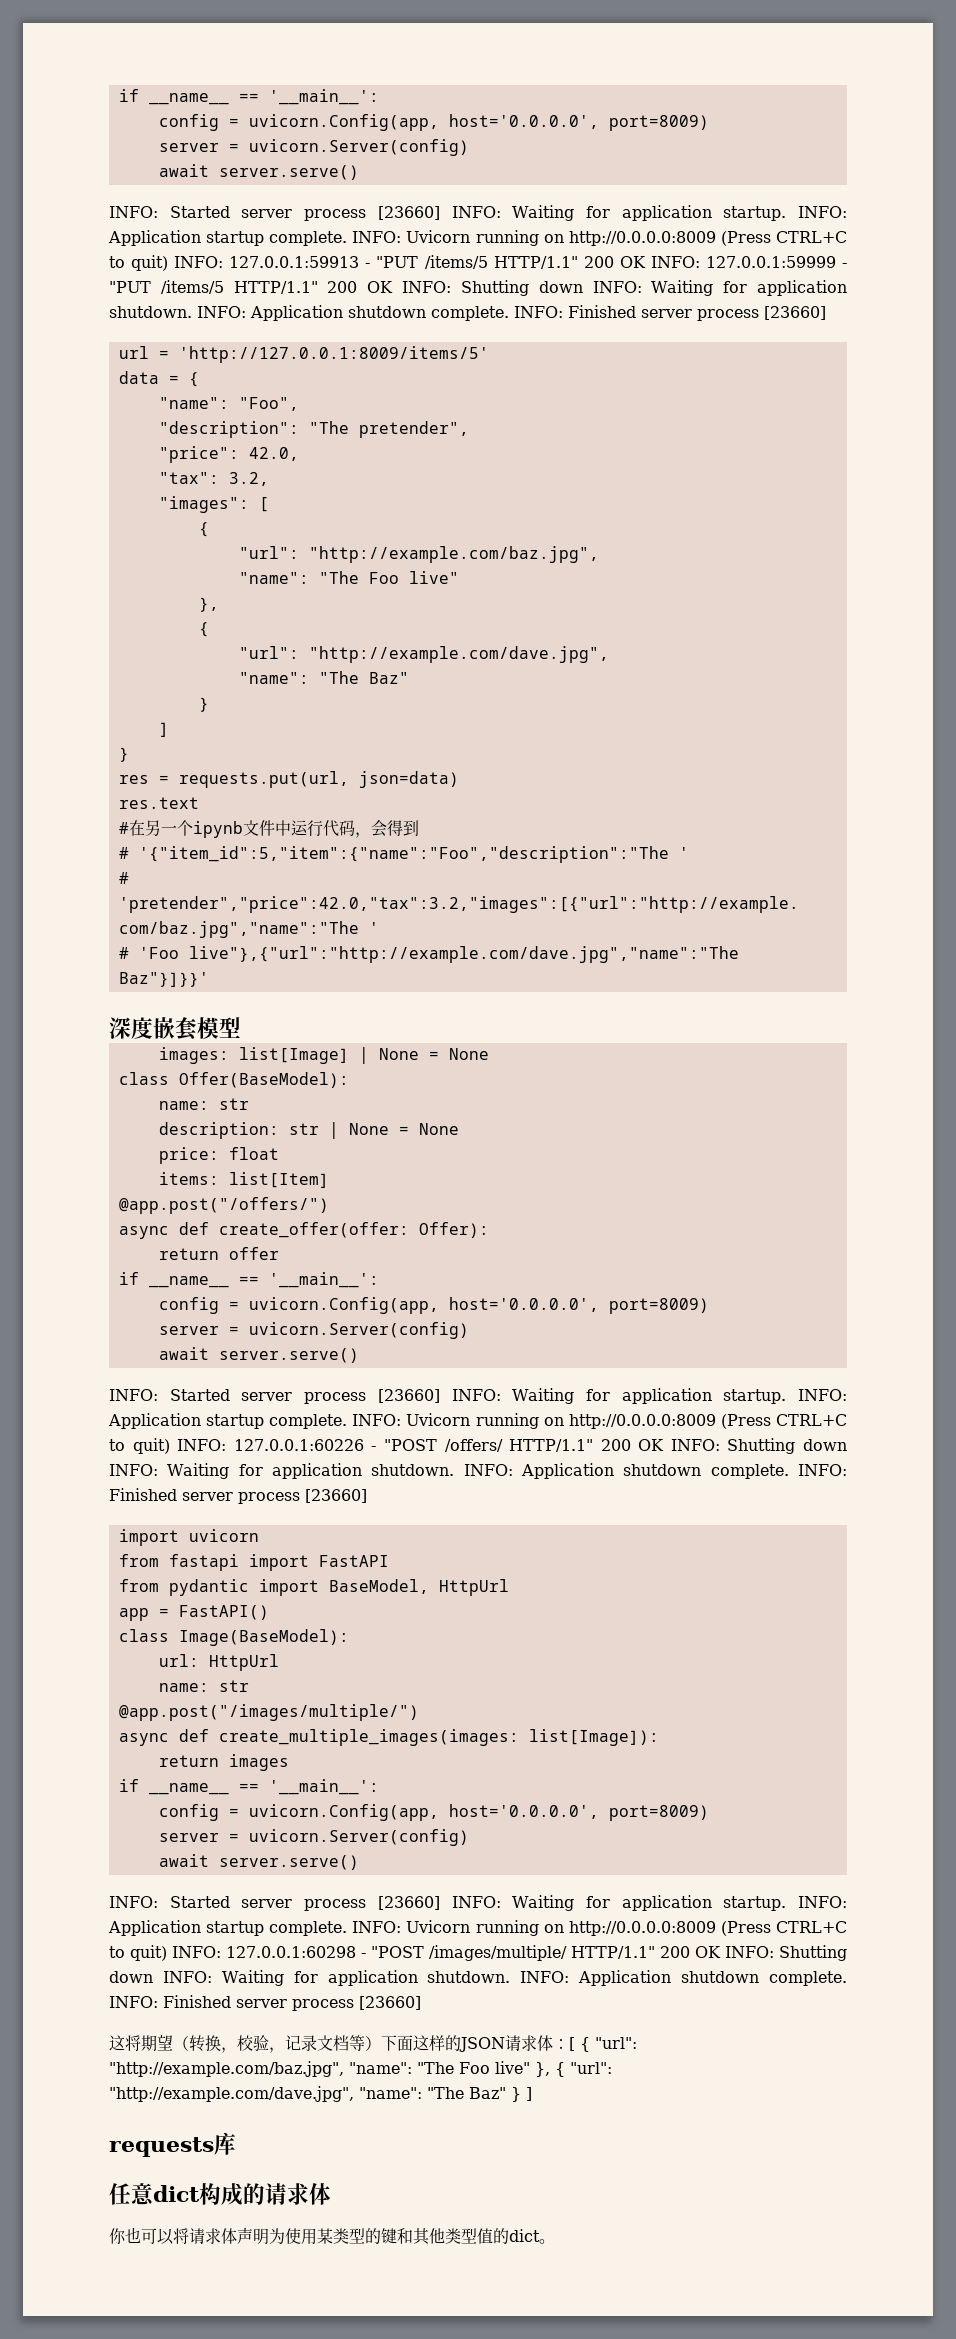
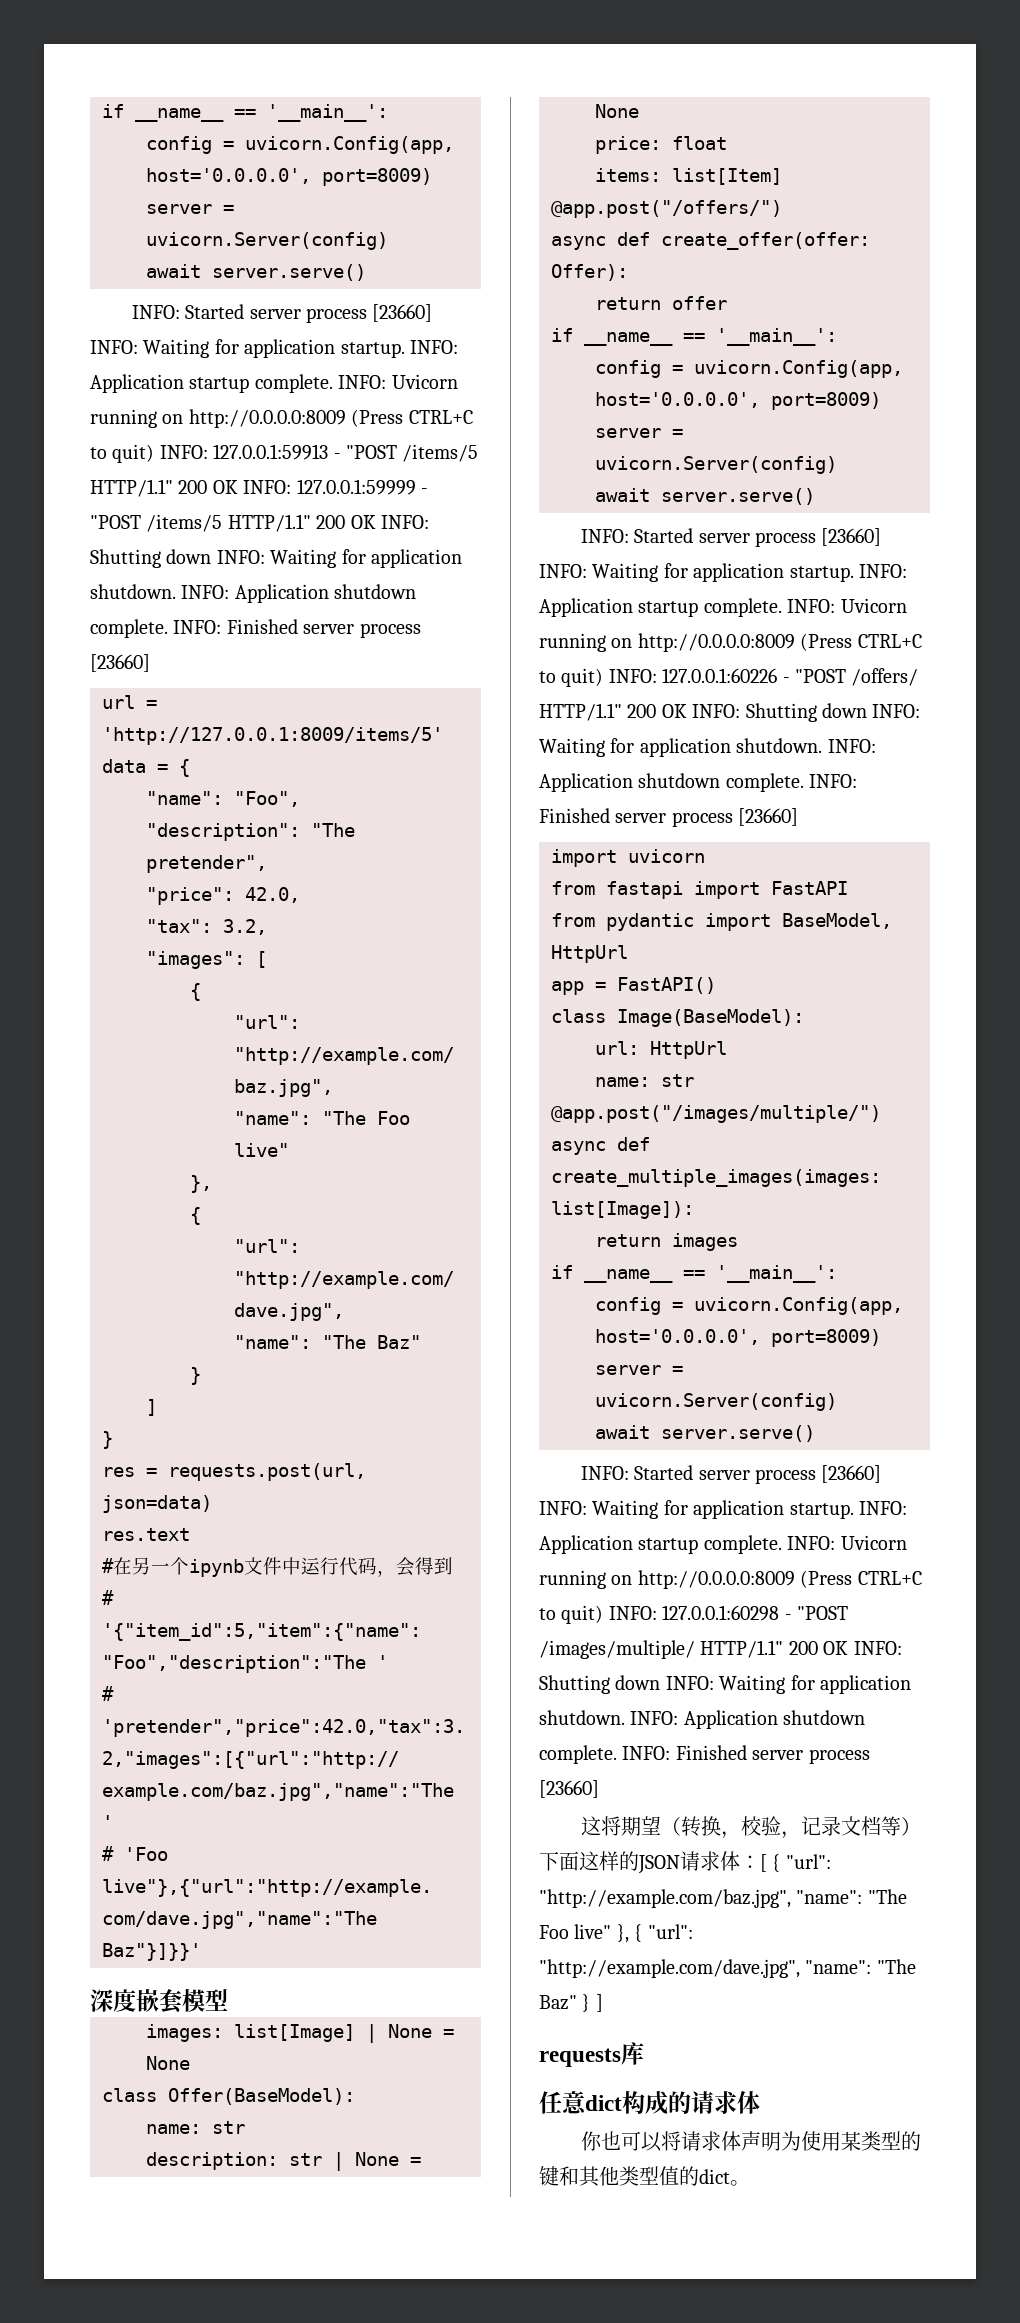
[376,256,419,268] "PUT -> [346,445,397,459] "POST
[109,281,151,293] "PUT -> [90,515,141,529] "POST
[178,771,349,788] requests.put(url, -> [168,1463,366,1481] requests.post(url,

